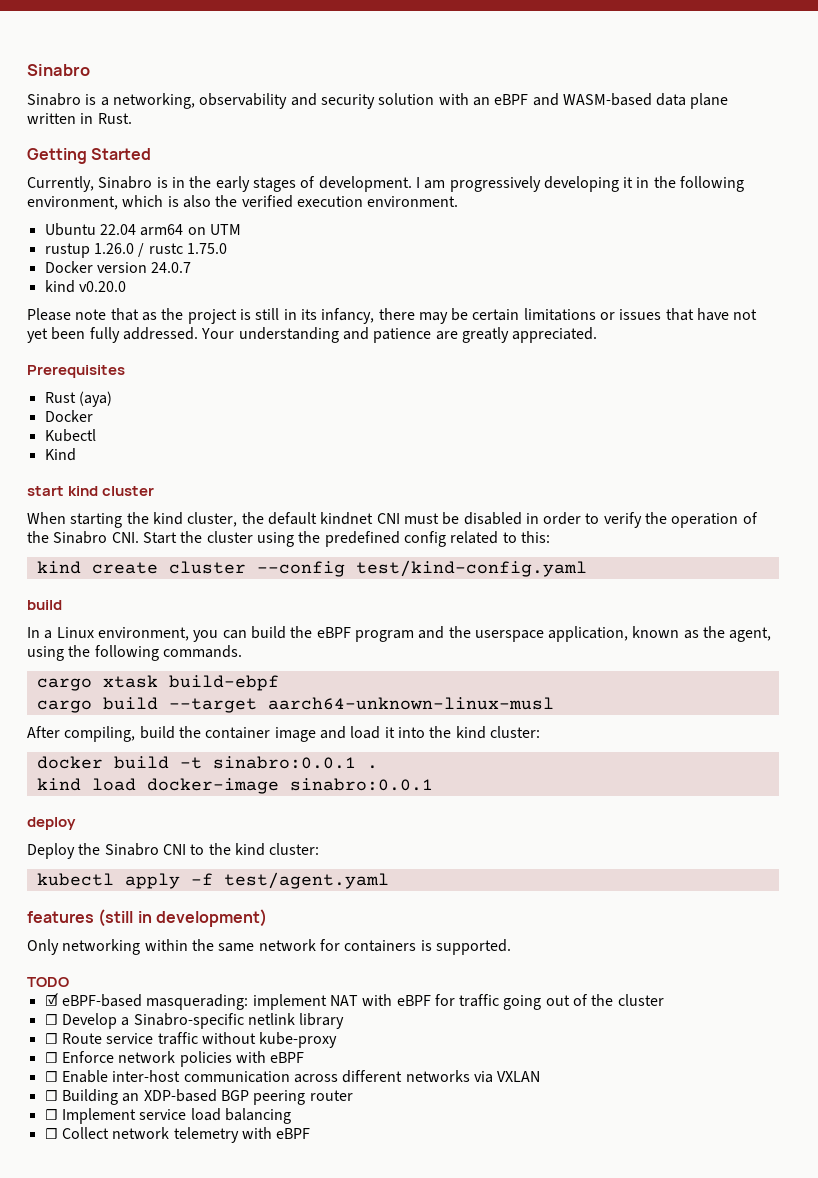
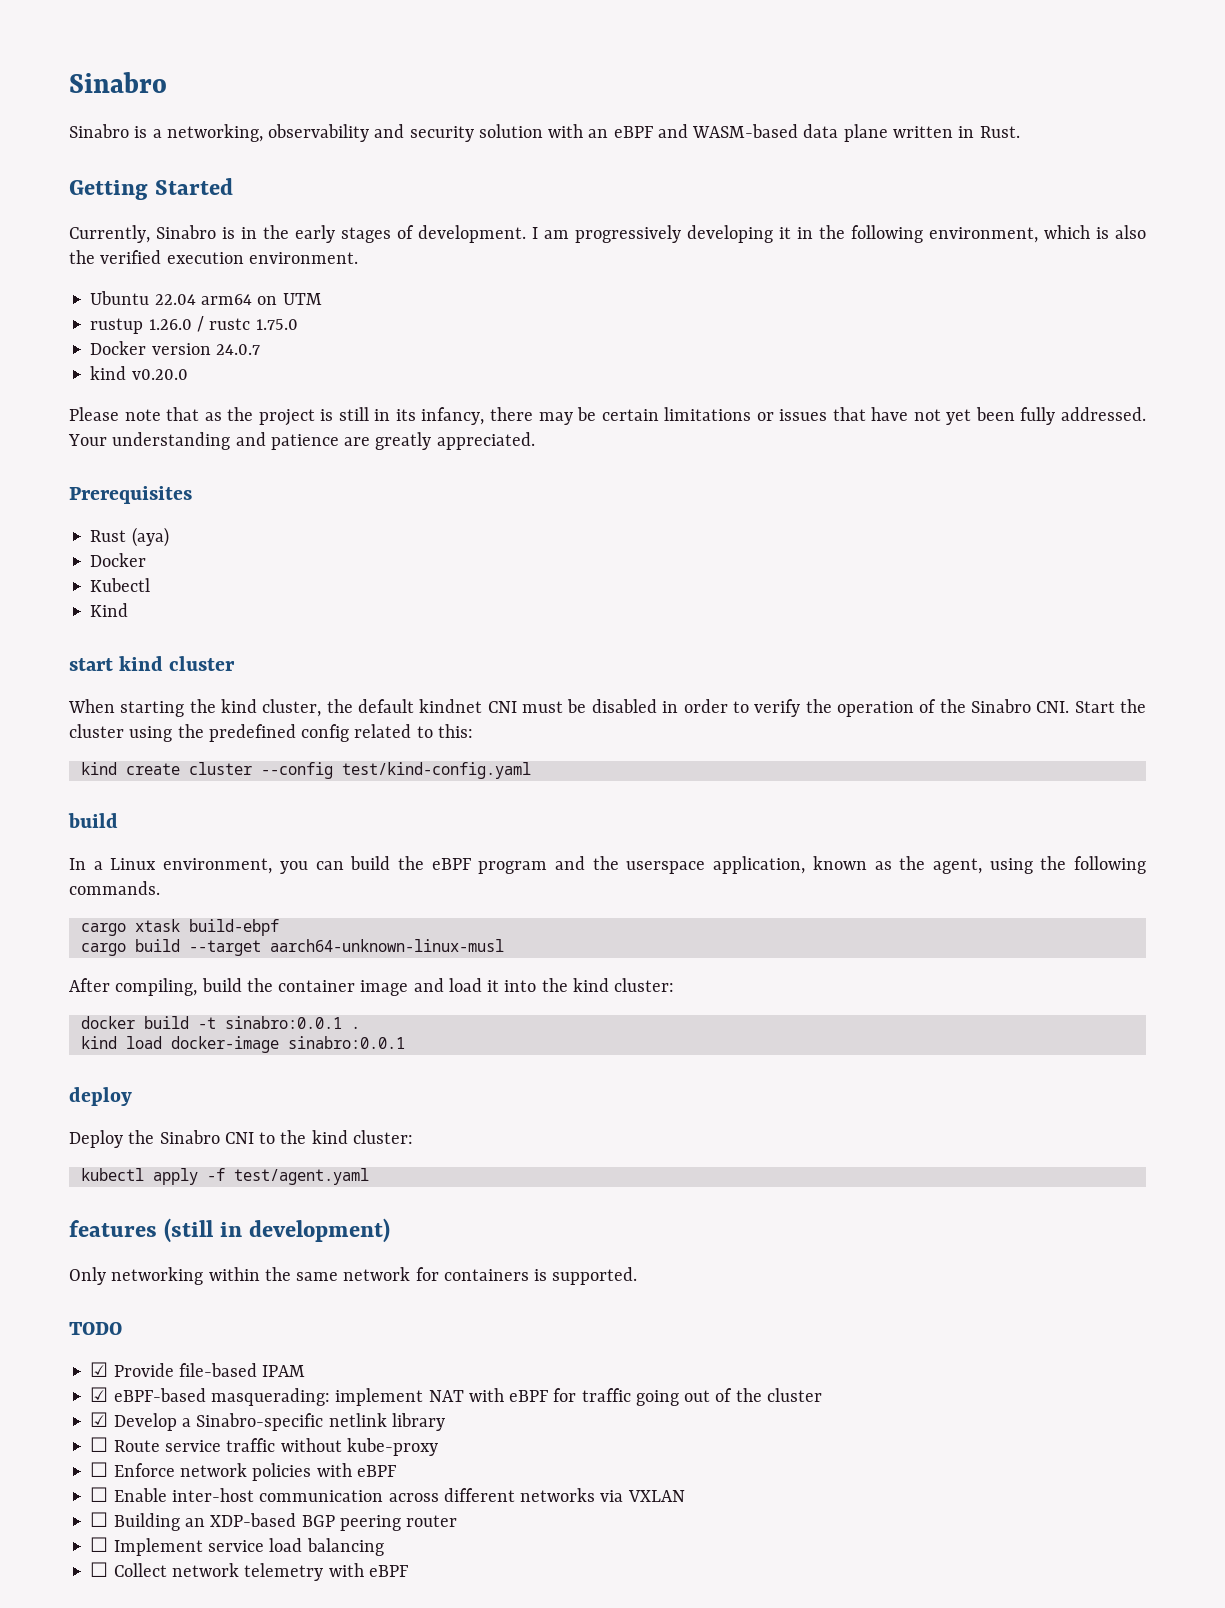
(69, 982) none -> [90,1362,306,1377] // ☑ Provide file-based IPAM
[44,1014,58,1025] ☐ -> [90,1412,109,1427] ☑

